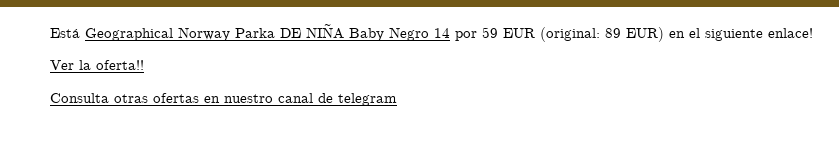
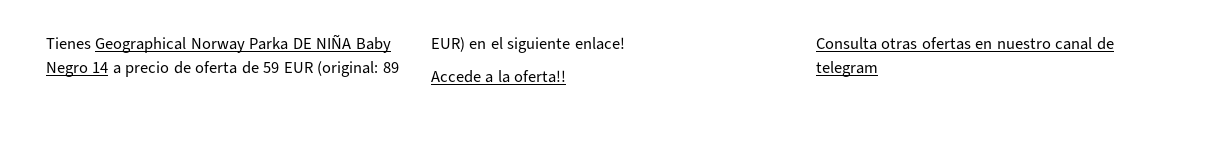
[50,28,80,38] Está -> [46,37,91,49] Tienes
[455,31,477,41] por -> [112,61,259,77] a precio de oferta de
[50,60,74,70] Ver -> [431,70,494,83] Accede a

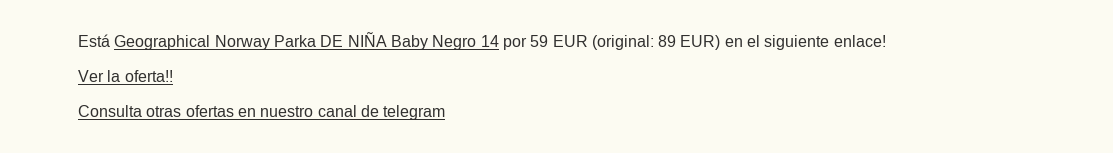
[46,37,91,49] Tienes -> [78,34,110,47] Está
[112,61,259,77] a precio de oferta de -> [502,37,527,50] por
[431,70,494,83] Accede a -> [78,70,104,82] Ver

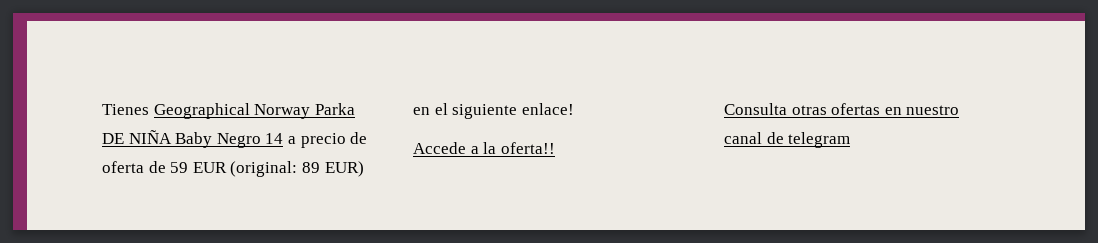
[78,34,110,47] Está -> [102,104,149,115] Tienes
[502,37,527,50] por -> [287,132,368,148] [102,161,166,173] a precio de oferta de
[78,70,104,82] Ver -> [413,142,479,154] Accede a

